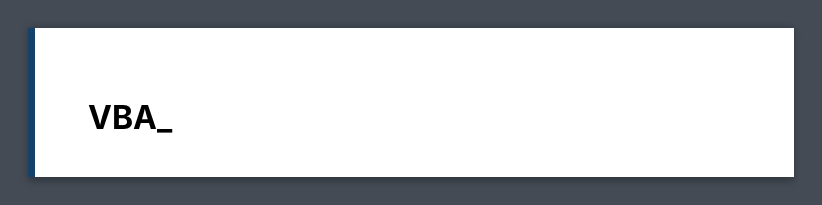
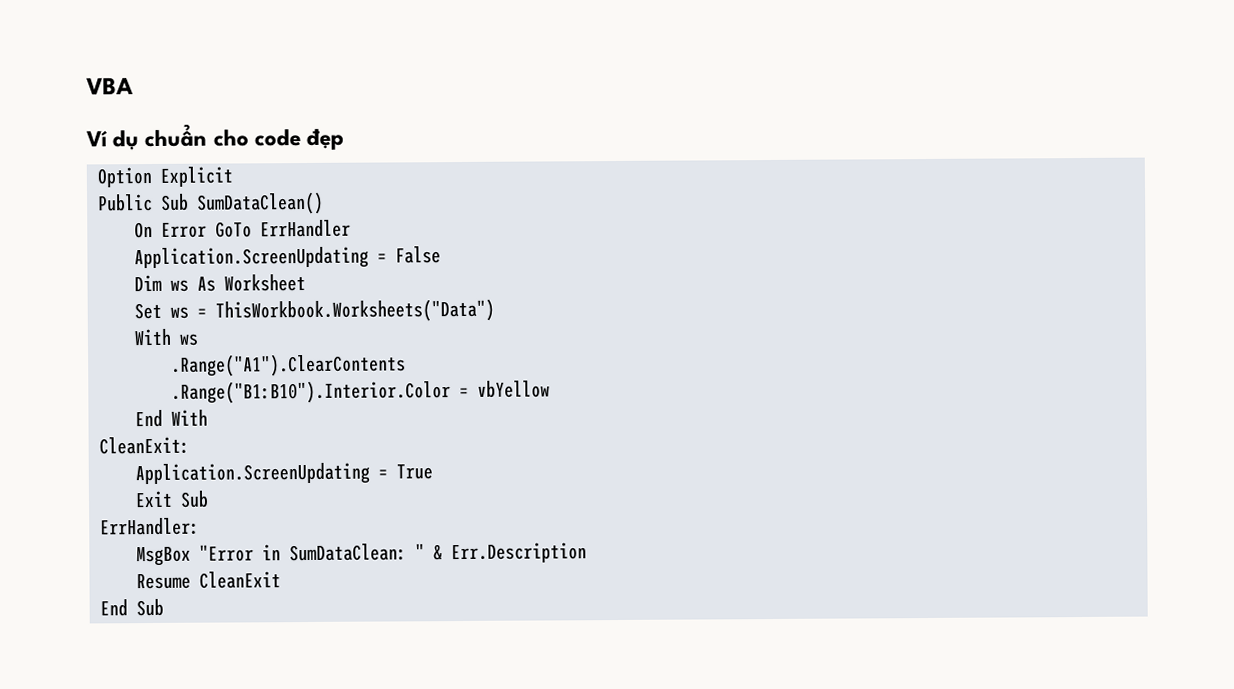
[88,105,173,133] VBA_ -> [86,77,134,95] [86,124,345,151] [97,166,234,188] [98,191,325,215] [134,219,352,239] [134,246,442,270] [134,274,307,292] [134,298,496,323] [134,328,199,346] [171,353,407,377] [171,380,551,404] [135,409,209,428] [99,436,191,455] [135,462,434,486] [135,490,210,508] [100,517,201,536] [136,542,588,567] [136,571,282,590] [100,598,165,617] VBA // Ví dụ chuẩn cho code đẹp // Option Explicit // Public Sub SumDataClean() // On Error GoTo ErrHandler // Application.ScreenUpdating = False // Dim ws As Worksheet // Set ws = ThisWorkbook.Worksheets("Data") // With ws // .Range("A1").ClearContents // .Range("B1:B10").Interior.Color = vbYellow // End With // CleanExit: // Application.ScreenUpdating = True // Exit Sub // ErrHandler: // MsgBox "Error in SumDataClean: " & Err.Description // Resume CleanExit // End Sub

